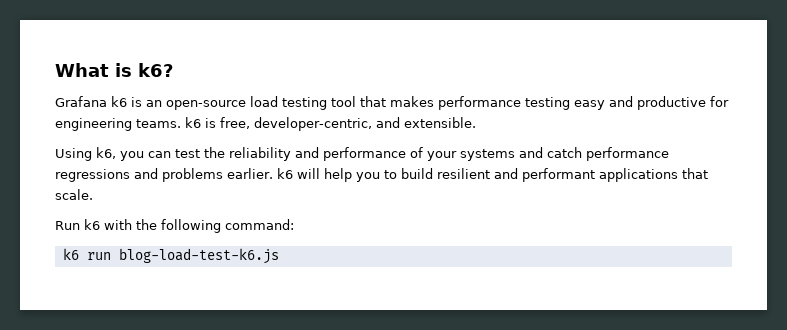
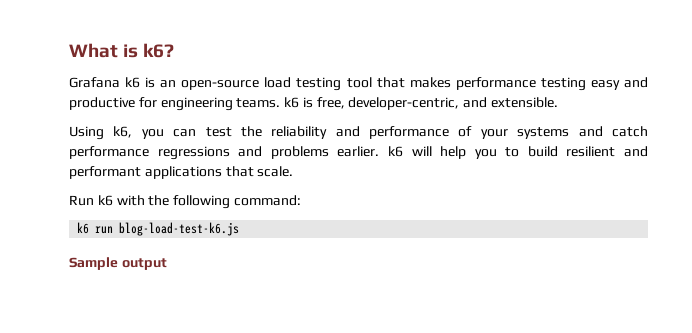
(279, 256) none -> [69,257,167,270] // Sample output

